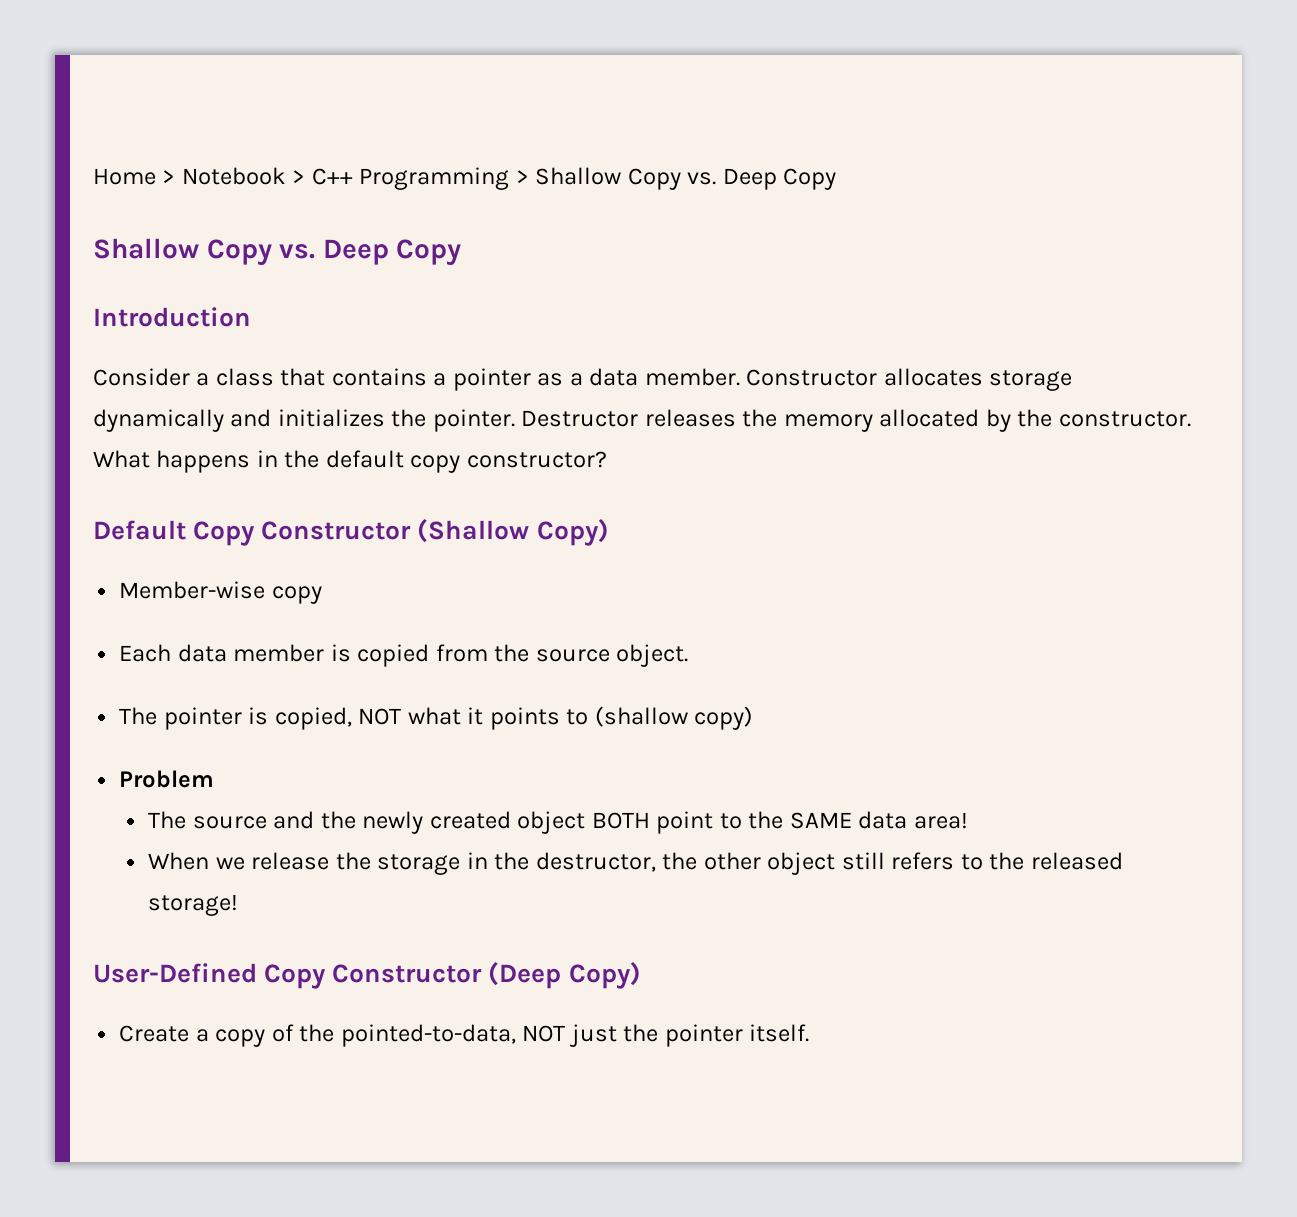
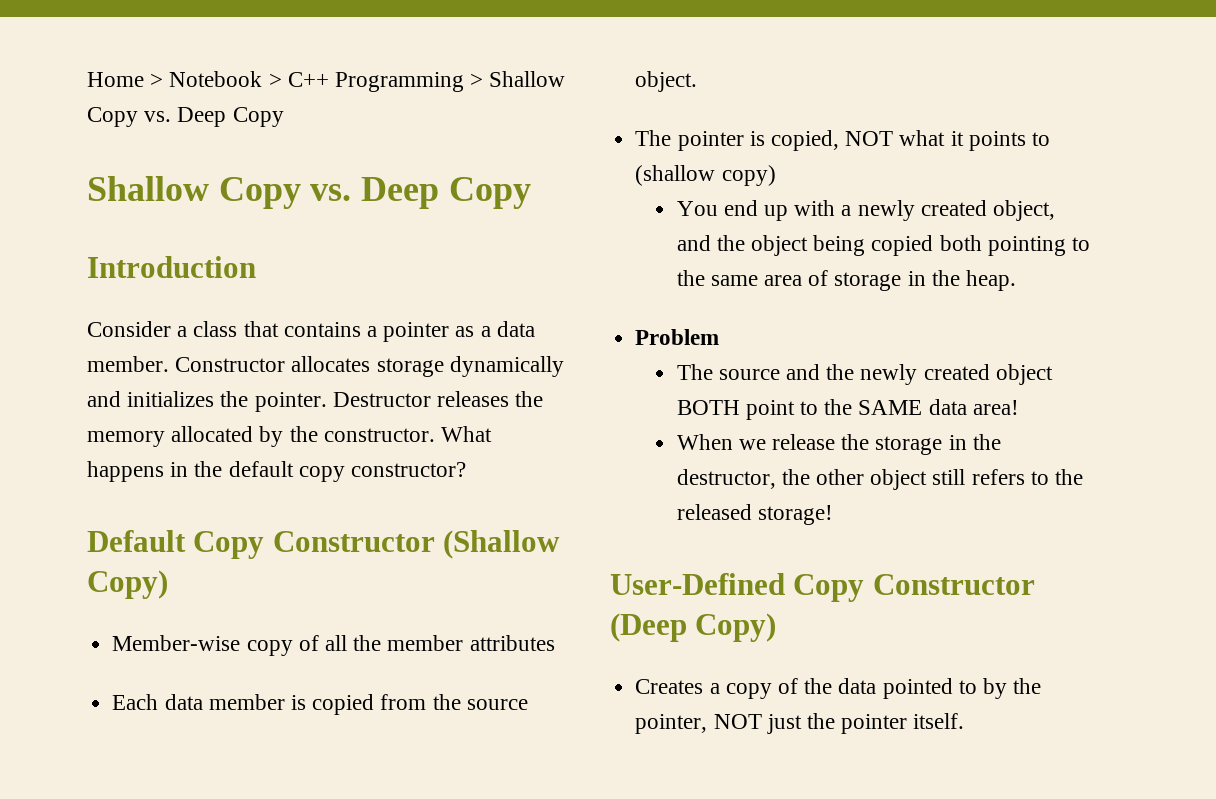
(322, 595) none -> [298,635,555,651] of all the member attributes
(754, 718) none -> [676,200,1056,221] [676,235,1091,256] [676,270,1017,291] // You end up with a newly created object, and the object being copied both pointing to the same area of storage in the heap.
[119,1025,190,1042] Create -> [635,679,704,694] Creates
[340,1024,516,1047] pointed-to-data, -> [838,678,1042,699] [635,714,708,734] data pointed to by the pointer,

